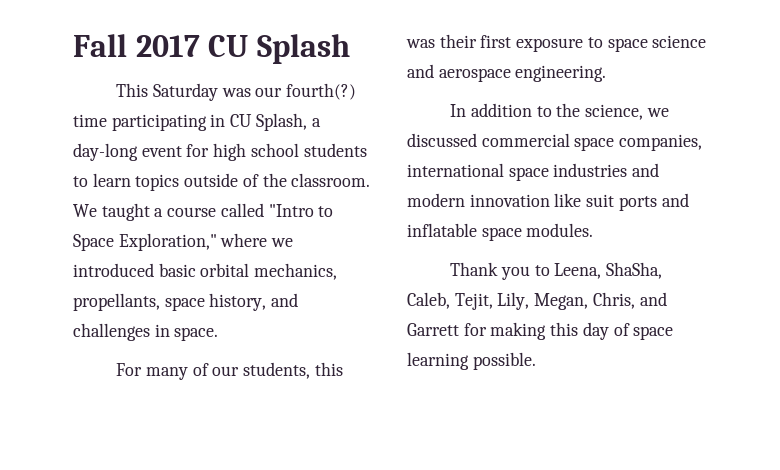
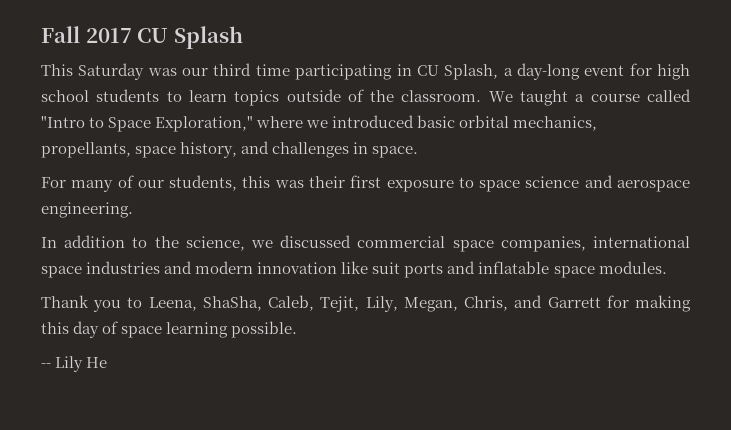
[286,83,357,100] fourth(?) -> [213,63,252,76] third
(536, 361) none -> [41,356,108,372] // -- Lily He

